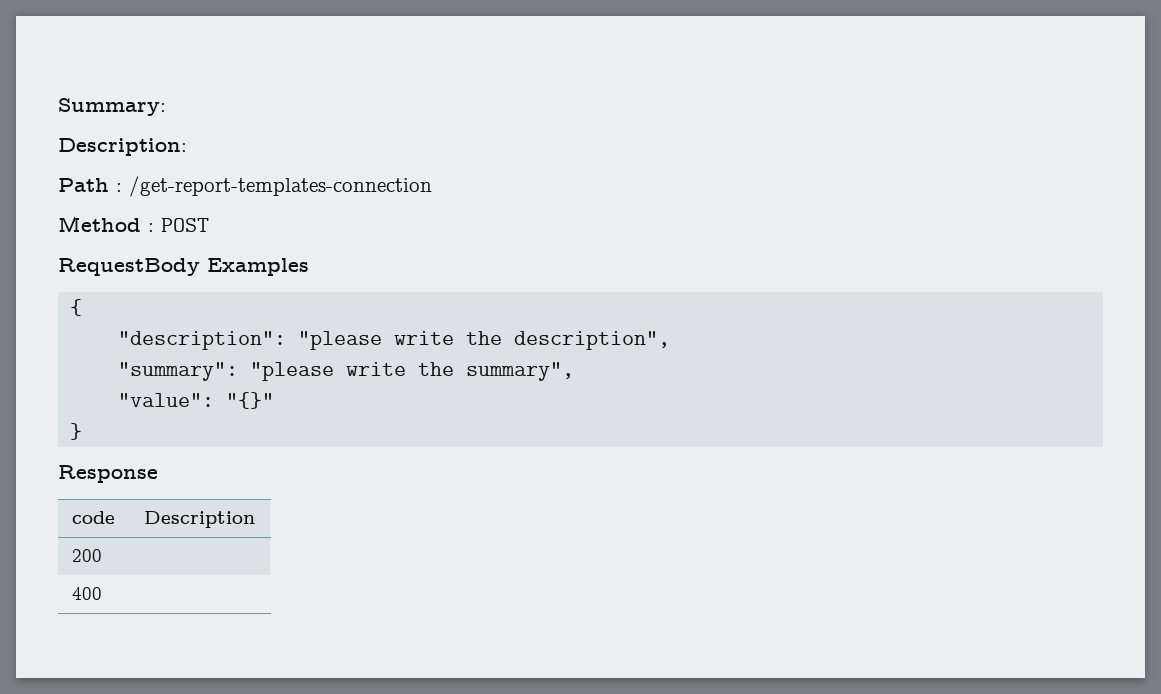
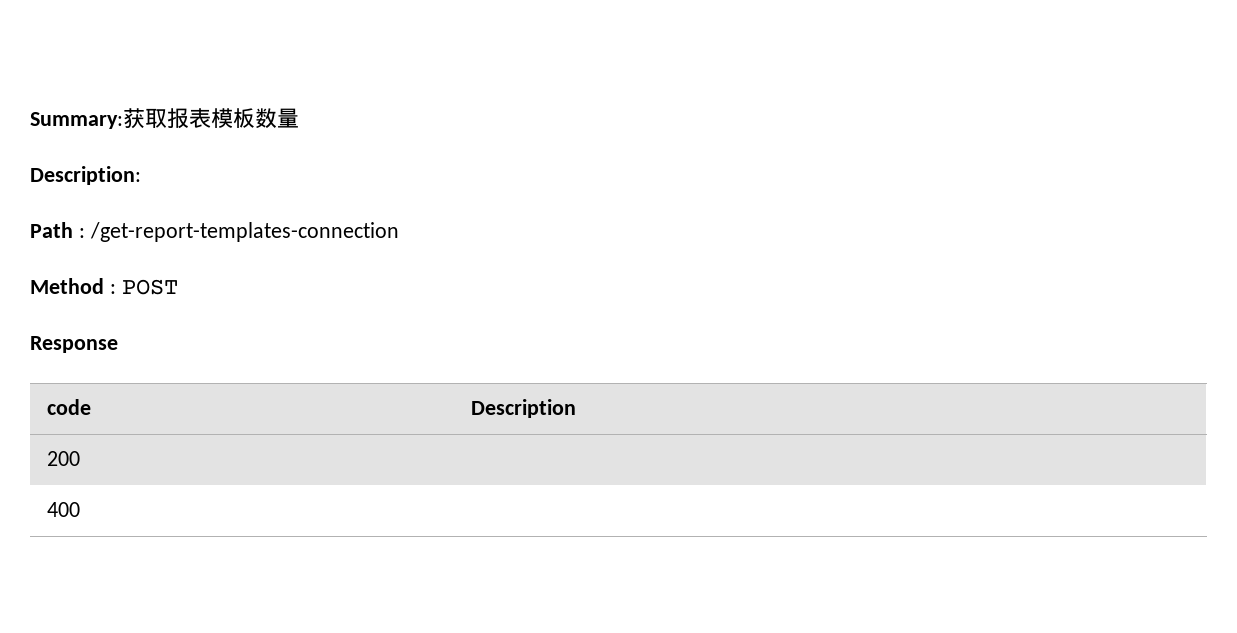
(166, 107) none -> [123,108,299,129] 获取报表模板数量
[58,258,309,276] [70,299,83,316] [118,331,671,350] [118,362,575,381] [118,392,275,409] [70,423,83,440] // RequestBody Examples // { // "description": "please write the description", // "summary": "please write the summary", // "value": "{}" // } -> (178, 287) none

